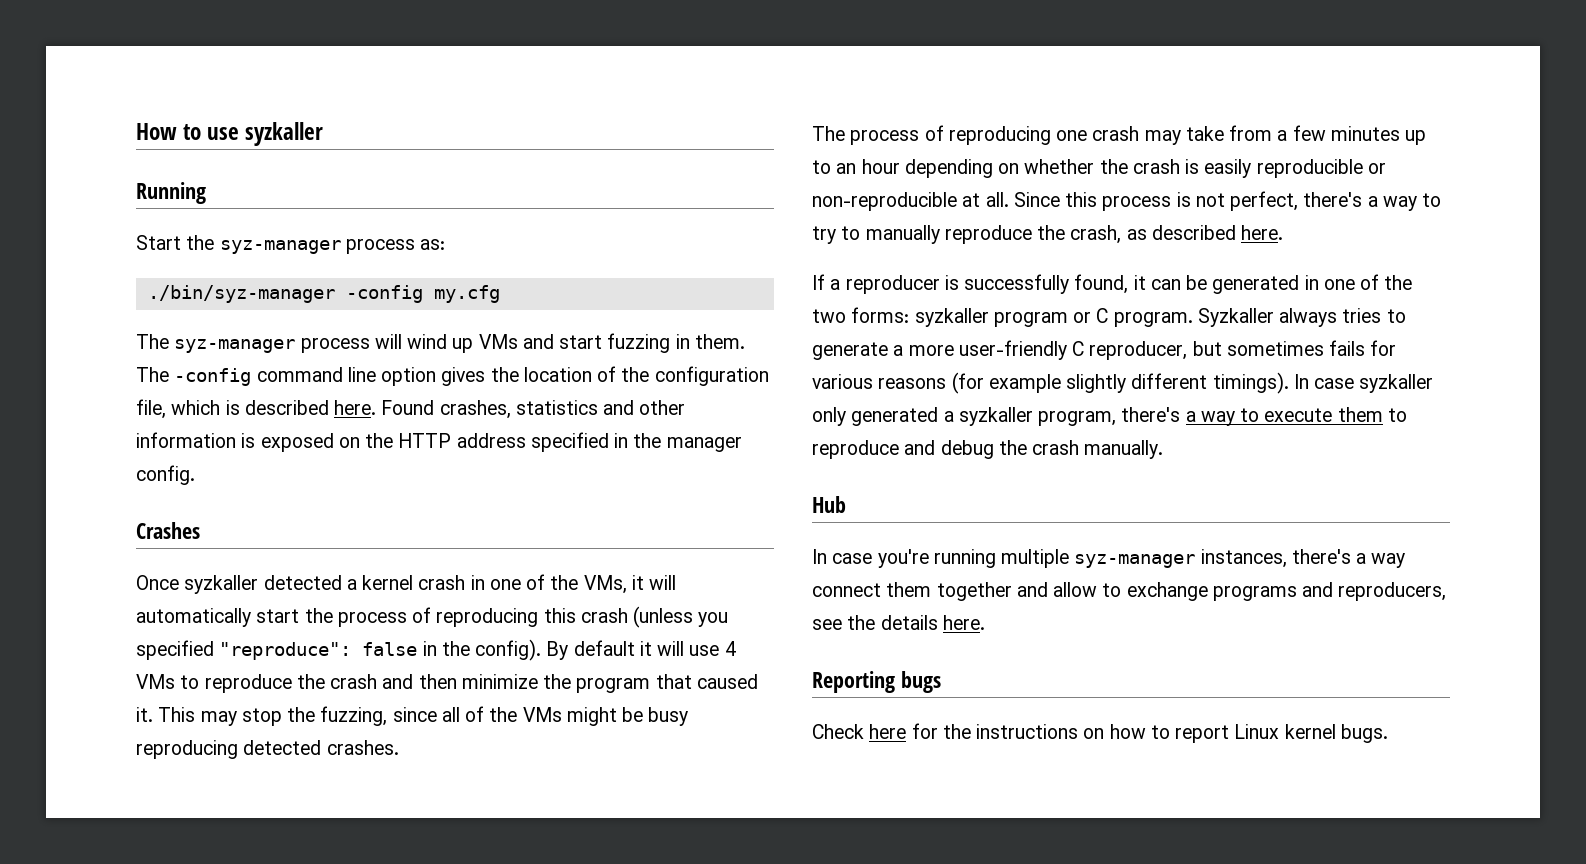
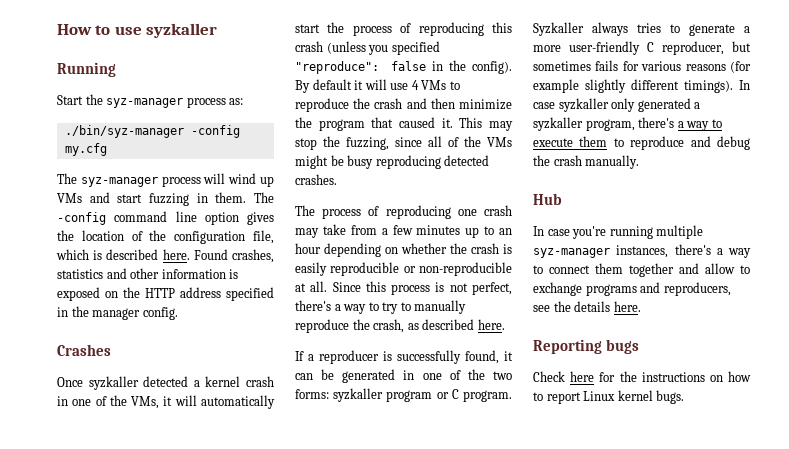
(1406, 560) none -> [533,265,543,274] to

